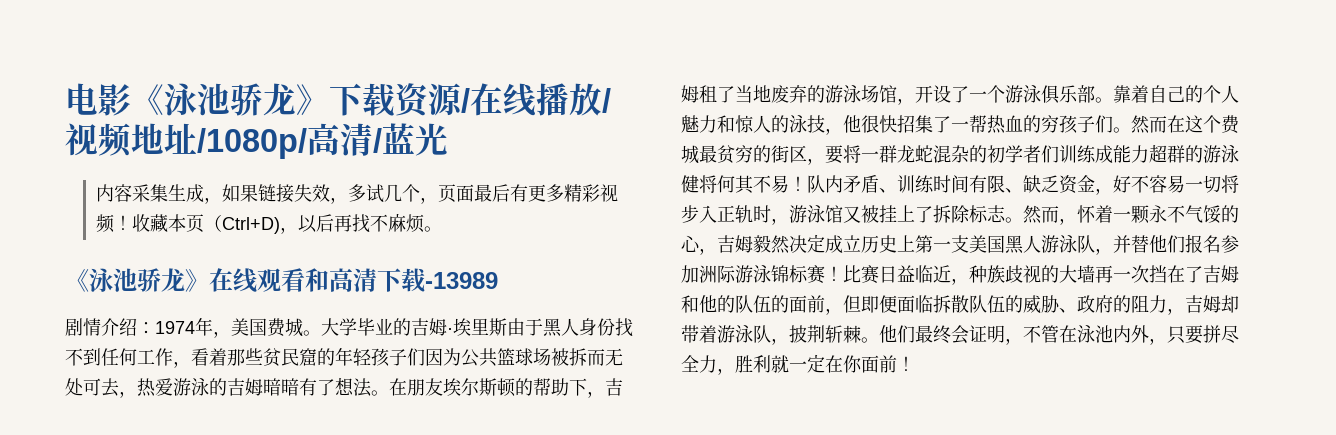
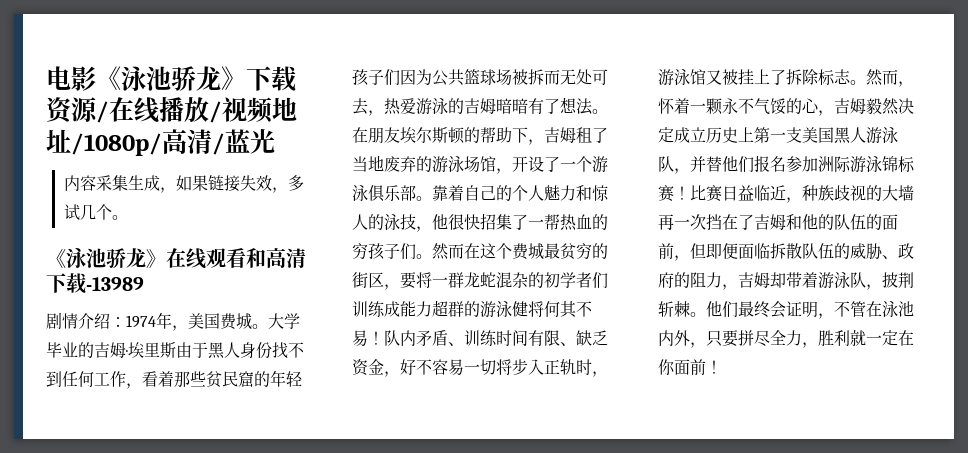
[419,184,618,204] [95,213,424,234] ，页面最后有更多精彩视频！收藏本页（Ctrl+D)，以后再找不麻烦 -> (112, 212) none

